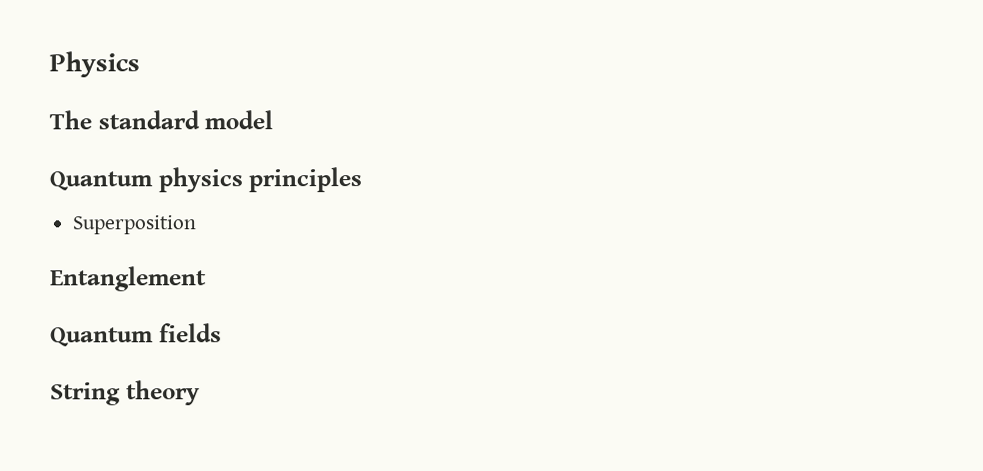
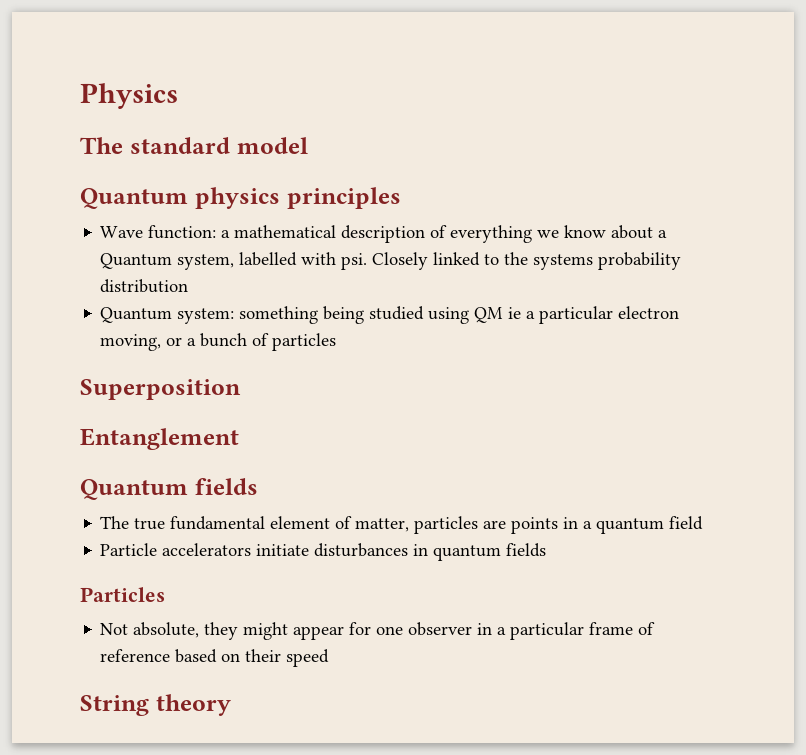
[72,215,197,235] [50,266,207,292] [50,323,222,347] Superposition // Entanglement // Quantum fields -> [100,225,668,243] [100,252,682,270] [100,279,189,293] [100,306,680,324] [100,333,337,351] [80,379,241,400] [80,428,239,450] [80,478,258,500] [100,516,704,534] [100,543,547,561] [80,587,165,602] [100,622,656,640] [100,649,330,667] Wave function: a mathematical description of everything we know about a Quantum system, labelled with psi. Closely linked to the systems probability distribution // Quantum system: something being studied using QM ie a particular electron moving, or a bunch of particles // Superposition // Entanglement // Quantum fields // The true fundamental element of matter, particles are points in a quantum field // Particle accelerators initiate disturbances in quantum fields // Particles // Not absolute, they might appear for one observer in a particular frame of reference based on their speed

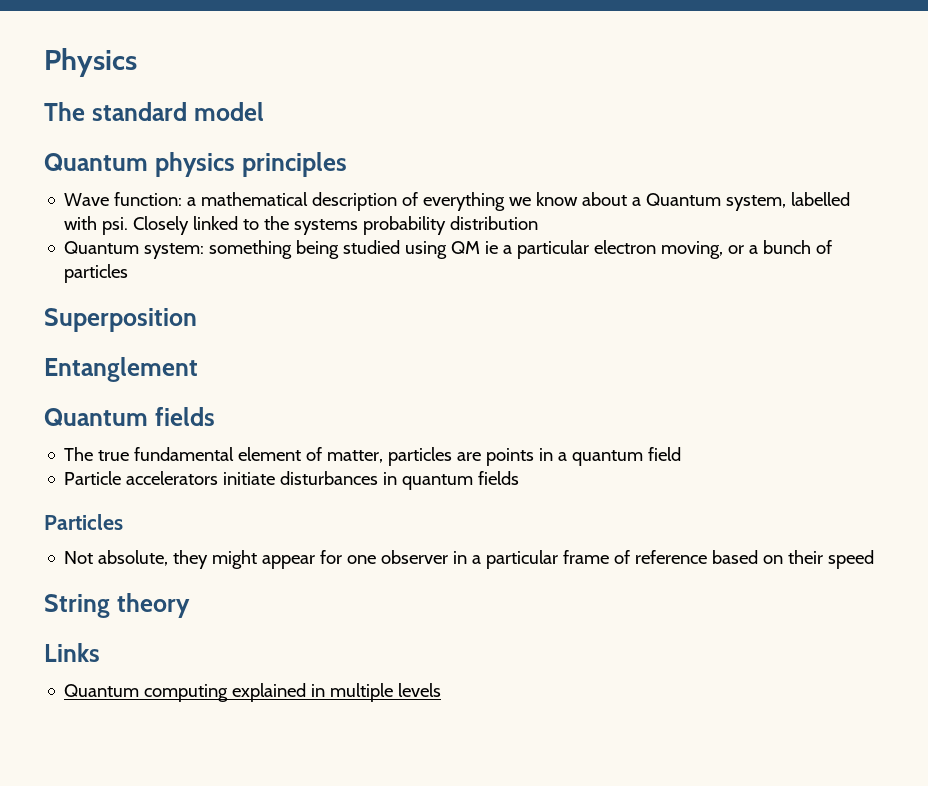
(231, 705) none -> [44,643,100,662] [64,683,442,702] // Links // Quantum computing explained in multiple levels

